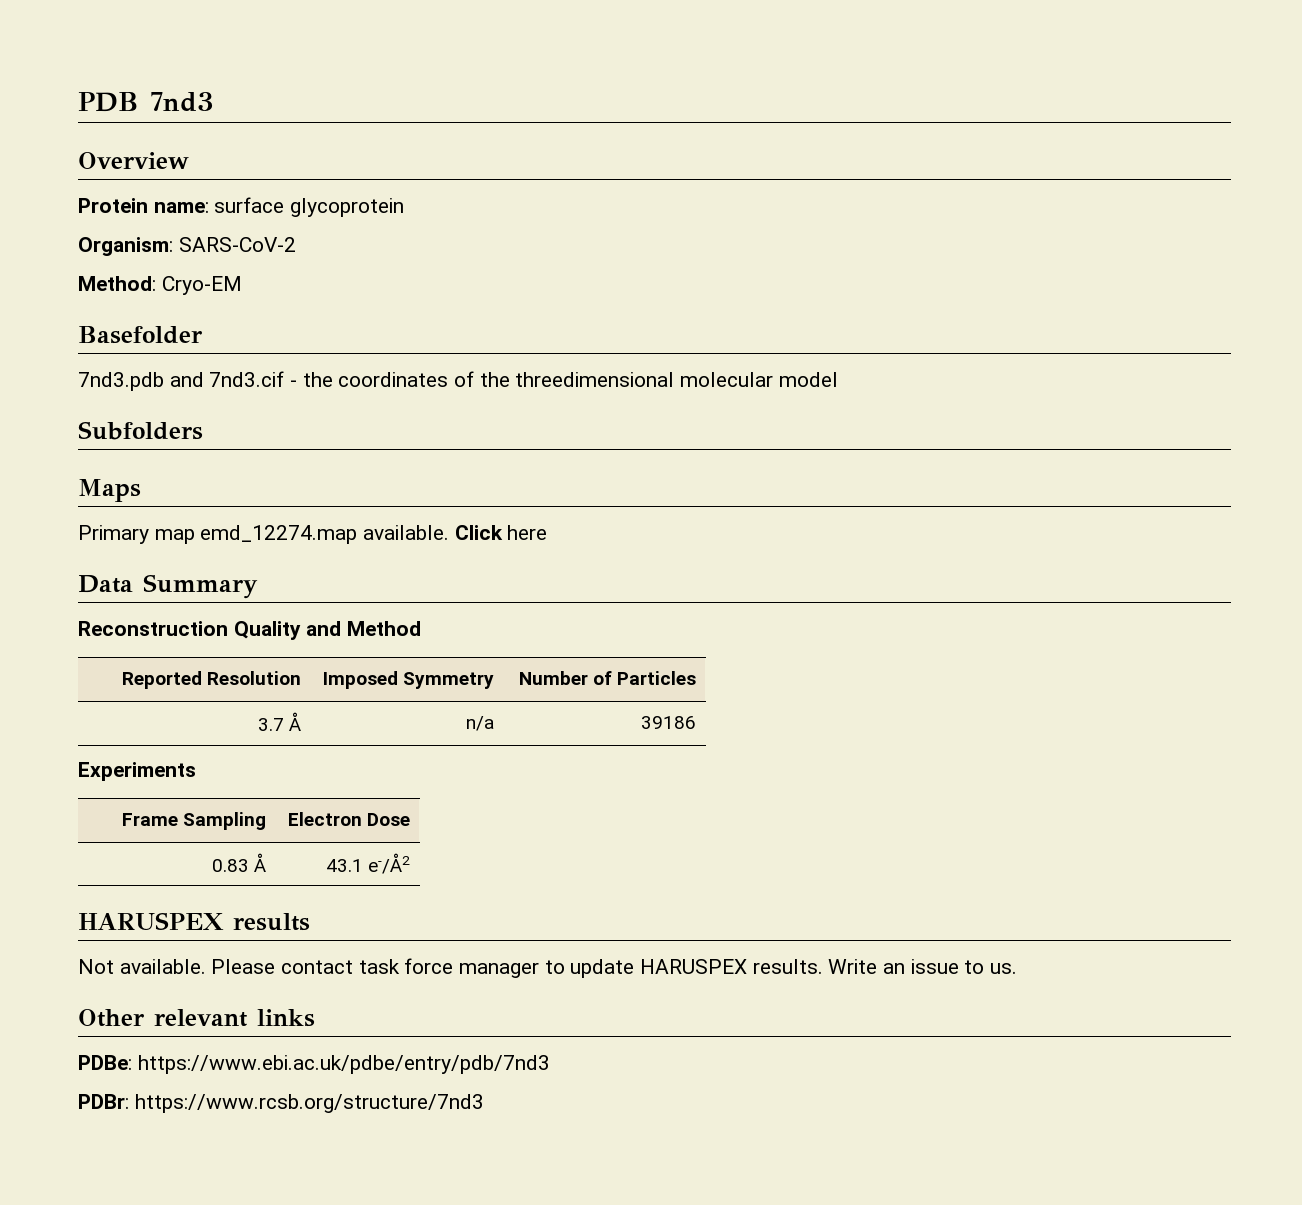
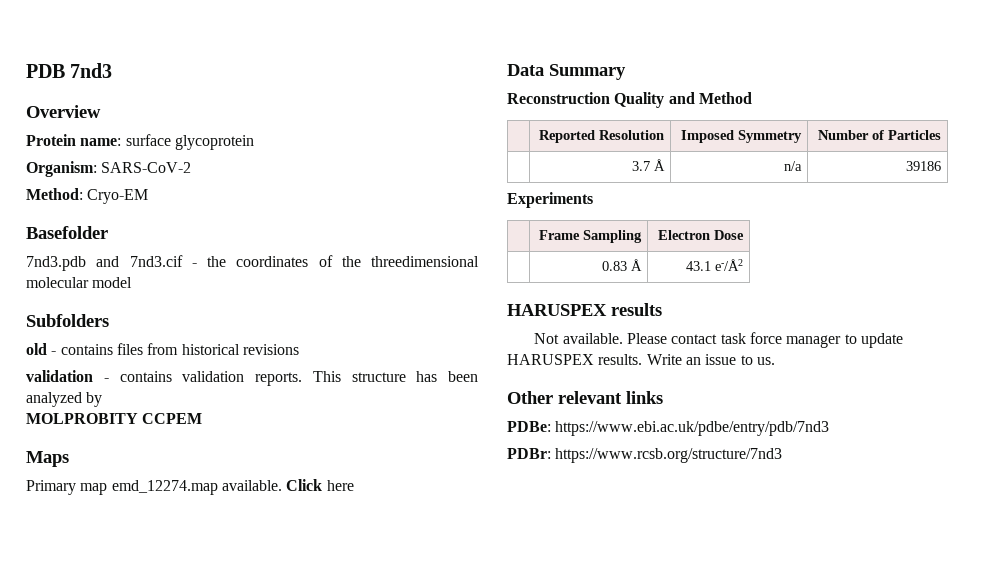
(203, 430) none -> [26,343,299,355] [26,370,478,386] [26,392,103,407] [26,413,203,424] // old - contains files from historical revisions // validation - contains validation reports. This structure has been analyzed by // MOLPROBITY CCPEM

